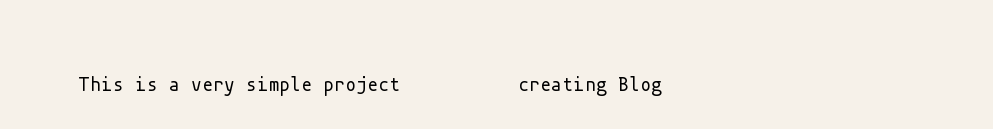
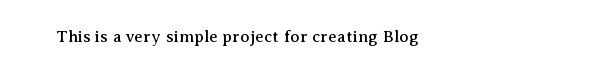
(400, 86) none -> [283,30,308,42] for

